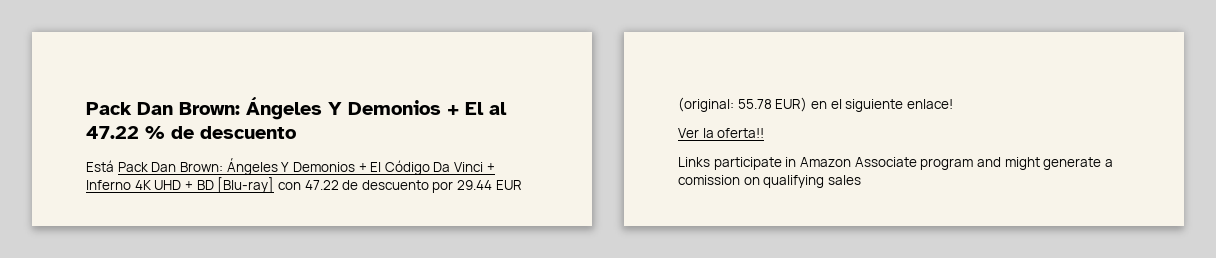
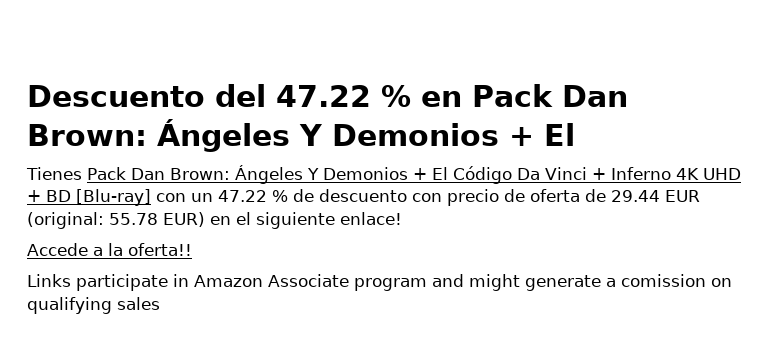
[86,97,507,120] [86,126,296,139] [86,160,114,172] Pack Dan Brown: Ángeles Y Demonios + El al 47.22 % de descuento // Está -> [27,84,628,107] [27,119,575,152] [26,167,82,180] Descuento del 47.22 % en Pack Dan Brown: Ángeles Y Demonios + El // Tienes
[304,180,454,193] 47.22 de descuento por -> [191,189,606,206] un 47.22 % de descuento con precio de oferta de
[678,128,699,138] Ver -> [27,243,103,256] Accede a

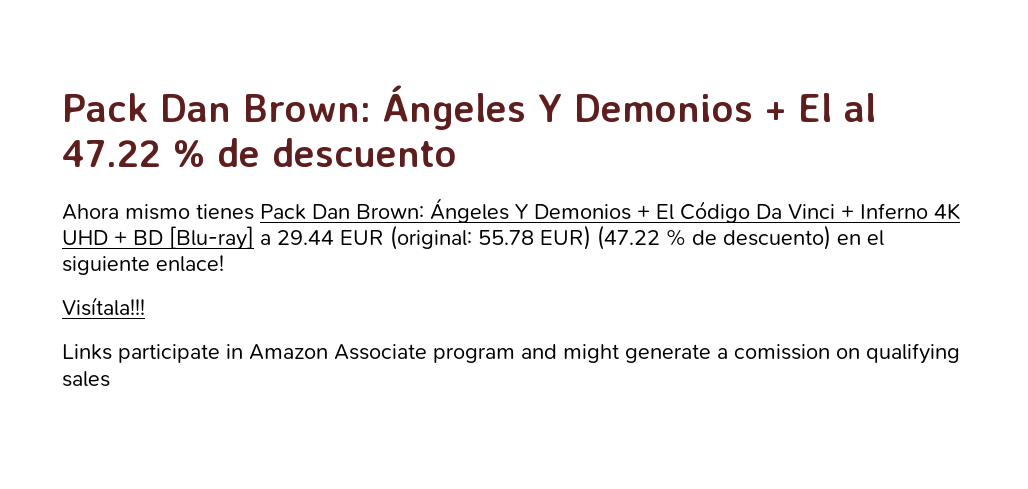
[27,84,628,107] [27,119,575,152] [26,167,82,180] Descuento del 47.22 % en Pack Dan Brown: Ángeles Y Demonios + El // Tienes -> [62,85,876,130] [62,138,457,167] [62,204,254,220] Pack Dan Brown: Ángeles Y Demonios + El al 47.22 % de descuento // Ahora mismo tienes
[156,189,606,206] con un 47.22 % de descuento con precio de oferta de -> [260,234,271,245] a
(205, 219) none -> [597,225,831,250] (47.22 % de descuento)
[27,243,192,256] Accede a la oferta!! -> [62,297,145,316] Visítala!!!

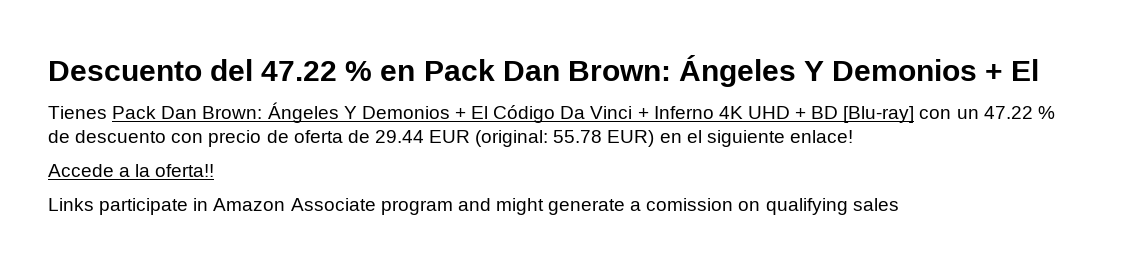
[62,85,876,130] [62,138,457,167] [62,204,254,220] Pack Dan Brown: Ángeles Y Demonios + El al 47.22 % de descuento // Ahora mismo tienes -> [48,55,1040,87] [48,106,107,119] Descuento del 47.22 % en Pack Dan Brown: Ángeles Y Demonios + El // Tienes
[260,234,271,245] a -> [919,106,1055,119] [48,130,370,147] con un 47.22 % de descuento con precio de oferta de
[597,225,831,250] (47.22 % de descuento) -> (655, 138) none
[62,297,145,316] Visítala!!! -> [48,164,215,177] Accede a la oferta!!

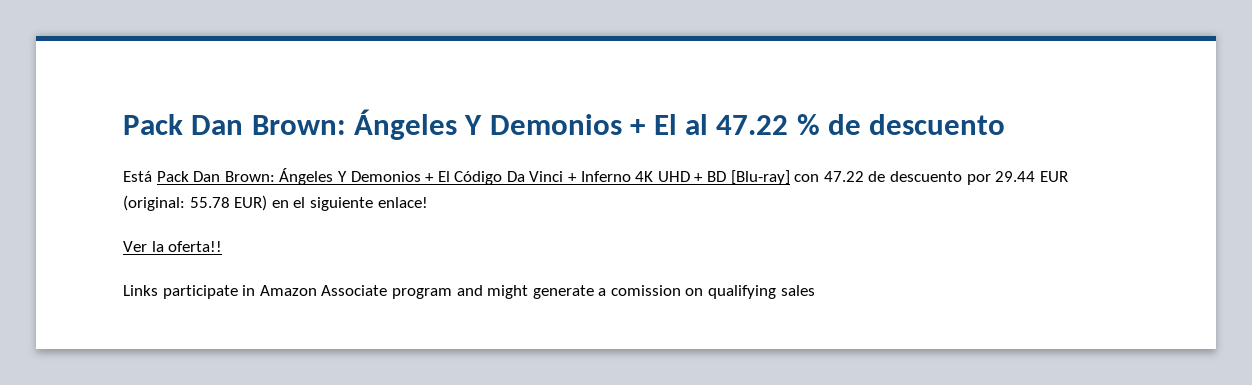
[48,55,1040,87] [48,106,107,119] Descuento del 47.22 % en Pack Dan Brown: Ángeles Y Demonios + El // Tienes -> [123,109,1006,140] [123,171,152,182] Pack Dan Brown: Ángeles Y Demonios + El al 47.22 % de descuento // Está
[956,106,1055,119] [48,130,370,147] un 47.22 % de descuento con precio de oferta de -> [823,171,991,185] 47.22 de descuento por
[48,164,131,177] Accede a -> [123,241,147,252] Ver

